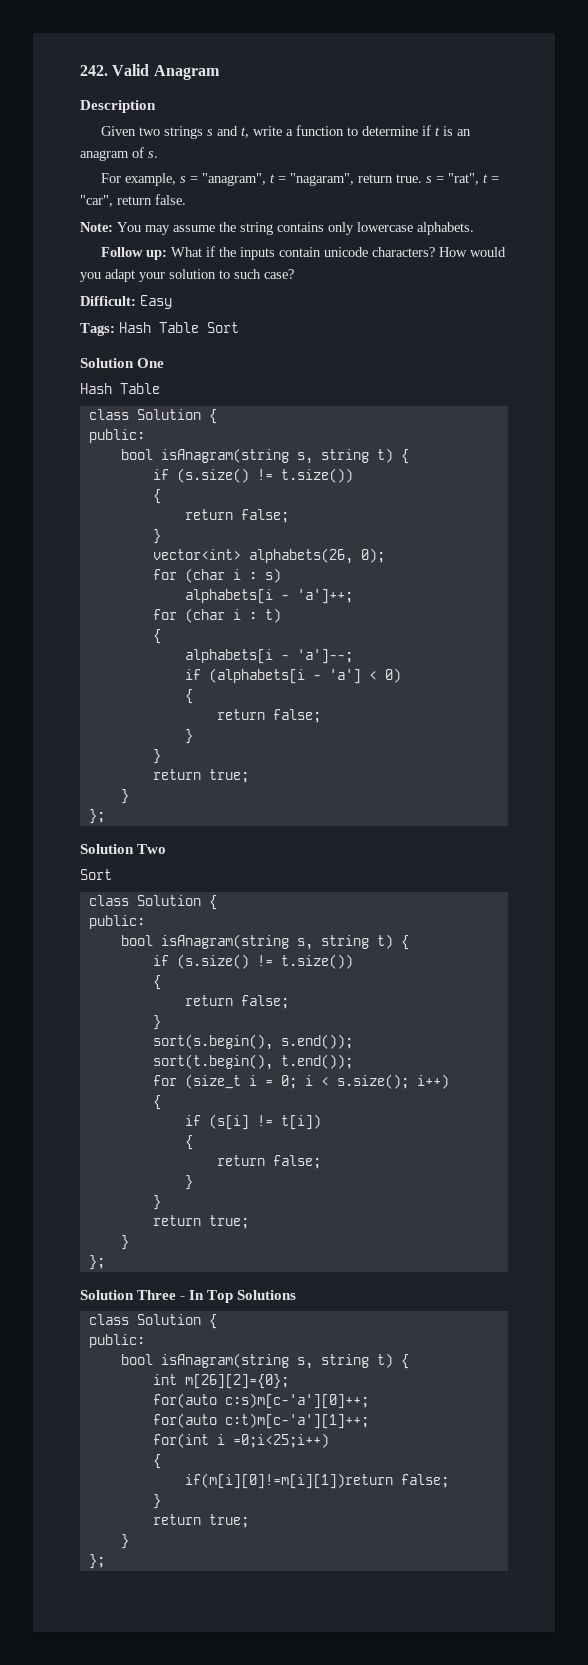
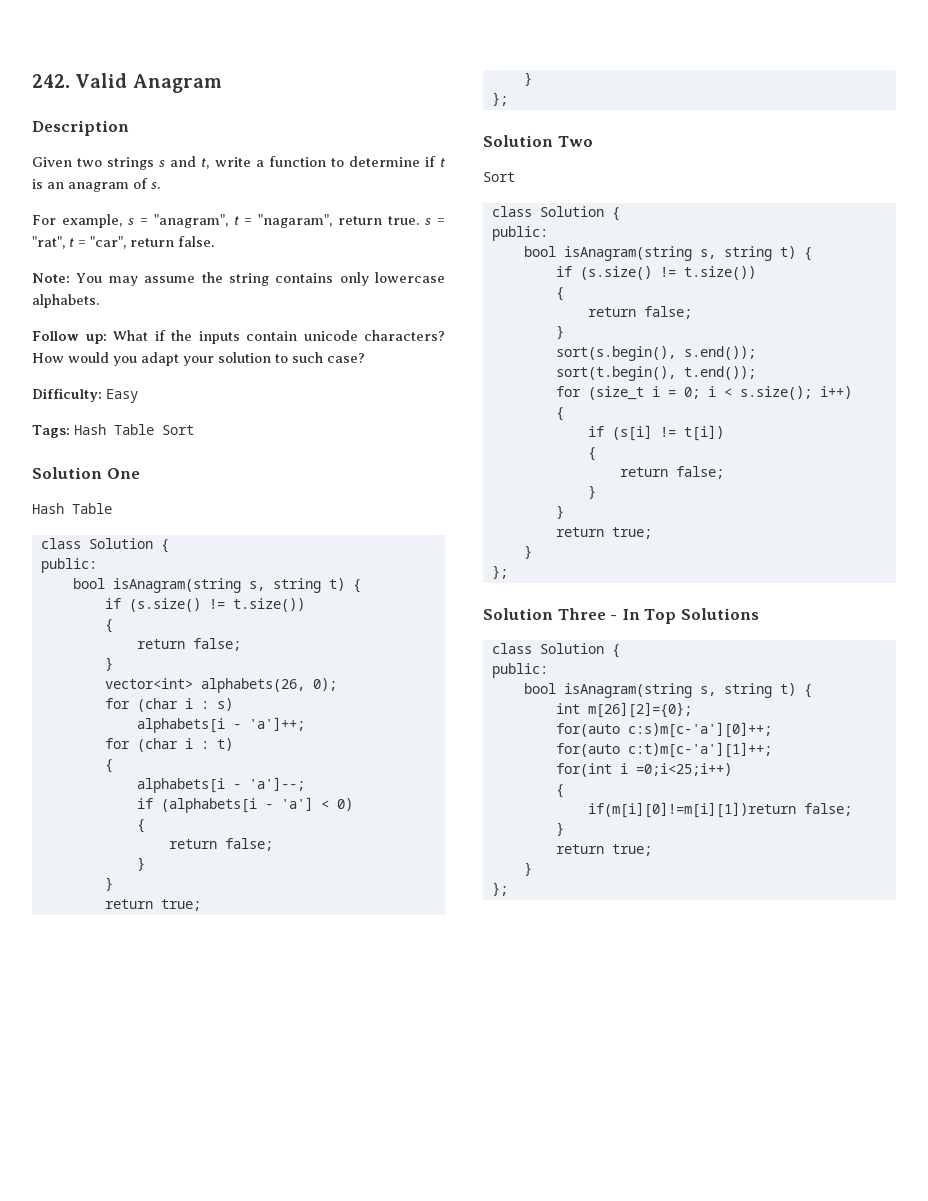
[80,296,136,306] Difficult: -> [32,388,102,402] Difficulty:

